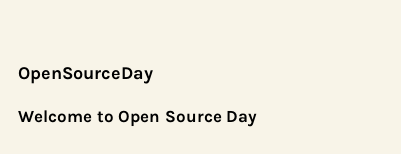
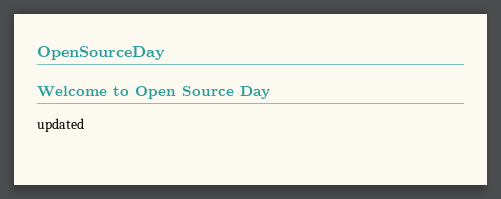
(258, 118) none -> [37,118,84,132] // updated

